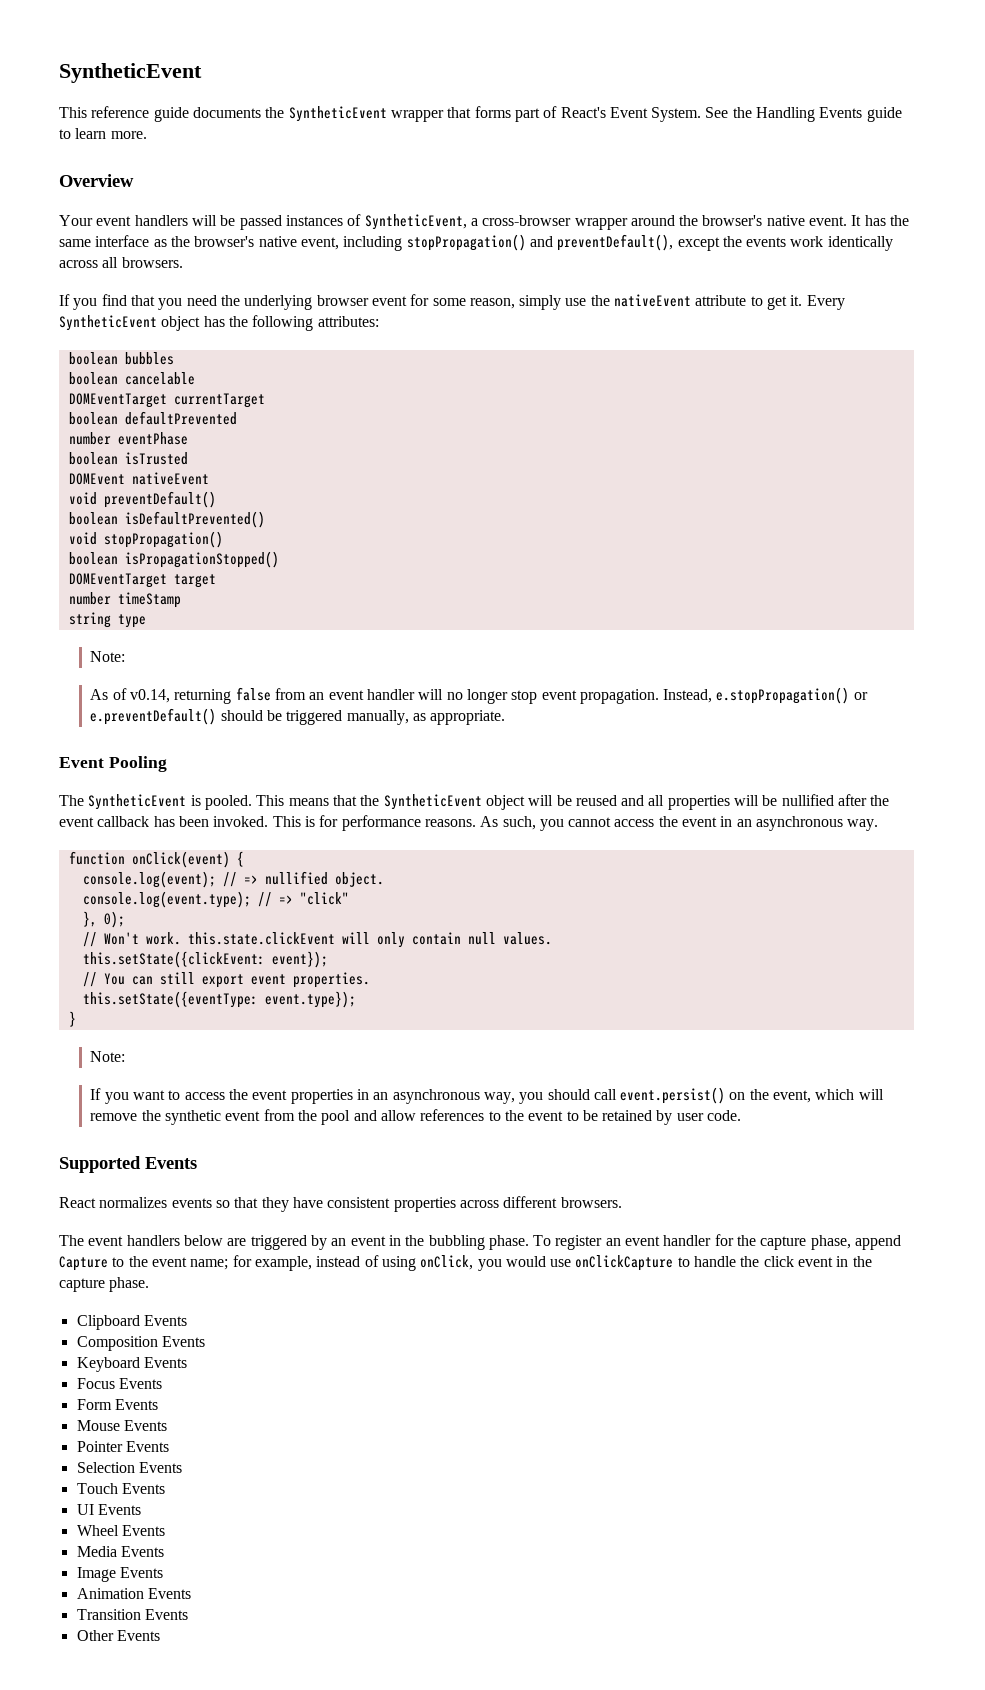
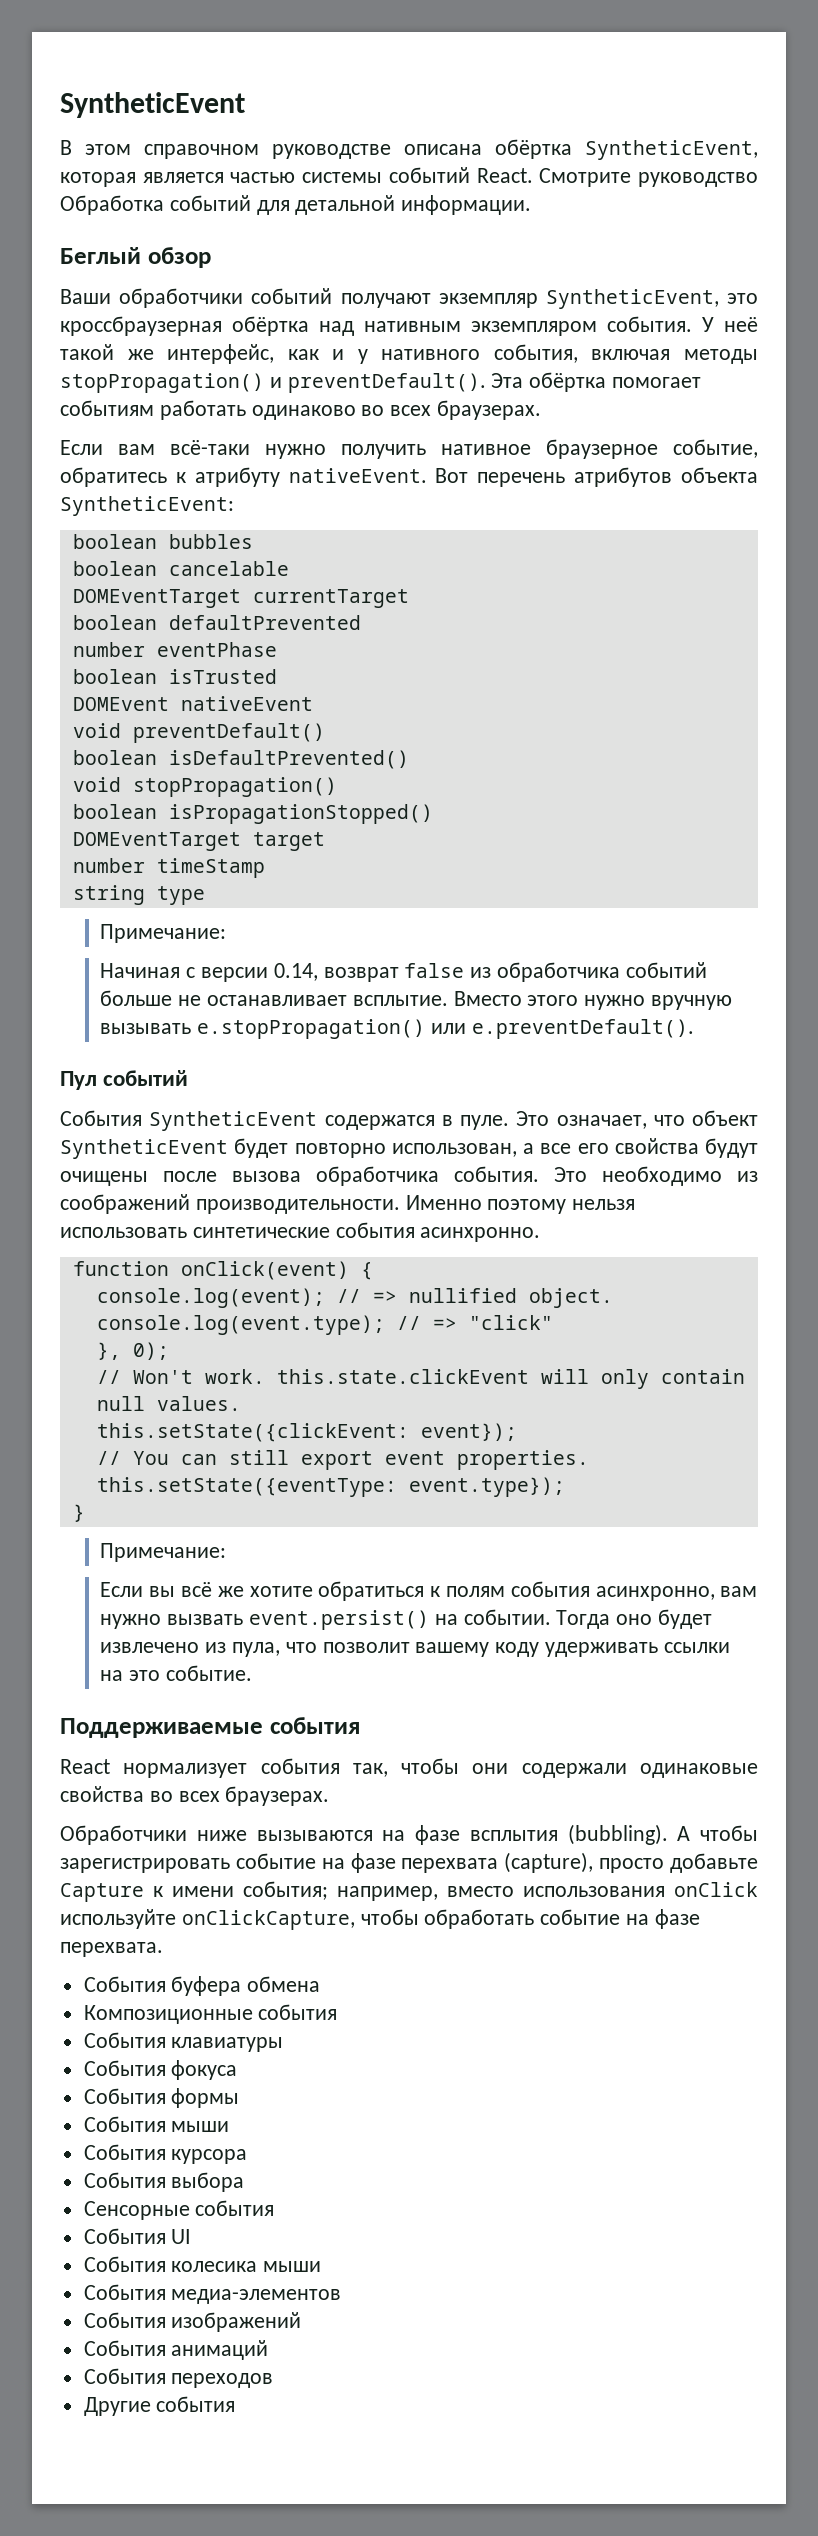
[59,106,902,122] [59,128,147,139] [59,174,134,187] [59,214,910,230] [59,234,893,251] [59,257,183,268] [59,294,845,310] [59,315,379,331] This reference guide documents the SyntheticEvent wrapper that forms part of React's Event System. See the Handling Events guide to learn more. // Overview // Your event handlers will be passed instances of SyntheticEvent, a cross-browser wrapper around the browser's native event. It has the same interface as the browser's native event, including stopPropagation() and preventDefault(), except the events work identically across all browsers. // If you find that you need the underlying browser event for some reason, simply use the nativeEvent attribute to get it. Every SyntheticEvent object has the following attributes: -> [60,139,758,160] [60,167,758,187] [60,195,532,215] [60,247,211,268] [60,288,758,309] [60,316,758,336] [60,344,758,364] [60,372,702,393] [60,400,542,420] [60,439,758,459] [60,467,758,487] [60,496,234,516] В этом справочном руководстве описана обёртка SyntheticEvent, которая является частью системы событий React. Смотрите руководство Обработка событий для детальной информации. // Беглый обзор // Ваши обработчики событий получают экземпляр SyntheticEvent, это кроссбраузерная обёртка над нативным экземпляром события. У нeё такой же интерфейс, как и у нативного события, включая методы stopPropagation() и preventDefault(). Эта обёртка помогает событиям работать одинаково во всех браузерах. // Если вам всё-таки нужно получить нативное браузерное событие, обратитесь к атрибуту nativeEvent. Вот перечень атрибутов объекта SyntheticEvent:
[90,651,126,662] [90,687,868,704] [90,708,506,725] [59,756,167,772] [59,794,890,810] [59,815,879,831] Note: // As of v0.14, returning false from an event handler will no longer stop event propagation. Instead, e.stopPropagation() or e.preventDefault() should be triggered manually, as appropriate. // Event Pooling // The SyntheticEvent is pooled. This means that the SyntheticEvent object will be reused and all properties will be nullified after the event callback has been invoked. This is for performance reasons. As such, you cannot access the event in an asynchronous way. -> [100,924,227,943] [100,962,707,982] [100,990,733,1010] [100,1019,694,1039] [60,1070,189,1090] [60,1110,758,1131] [60,1138,758,1159] [60,1166,758,1186] [60,1194,636,1214] [60,1222,541,1242] Примечание: // Начиная с версии 0.14, возврат false из обработчика событий больше не останавливает всплытие. Вместо этого нужно вручную вызывать e.stopPropagation() или e.preventDefault(). // Пул событий // События SyntheticEvent содержатся в пуле. Это означает, что объект SyntheticEvent будет повторно использован, а все его свойства будут очищены после вызова обработчика события. Это необходимо из соображений производительности. Именно поэтому нельзя использовать синтетические события асинхронно.
[90,1051,126,1062] [90,1087,884,1104] [90,1109,742,1125] [59,1156,197,1173] [59,1196,622,1212] [59,1234,902,1250] [59,1255,872,1271] [59,1277,150,1292] [76,1315,187,1330] [76,1336,205,1351] [76,1357,187,1372] [76,1378,162,1389] [76,1399,158,1410] [76,1420,167,1431] [76,1441,169,1452] [76,1462,182,1473] [76,1483,165,1494] [76,1504,141,1515] [76,1525,165,1536] [76,1546,164,1557] [76,1567,163,1582] [76,1588,191,1599] [76,1609,188,1620] [76,1630,160,1641] Note: // If you want to access the event properties in an asynchronous way, you should call event.persist() on the event, which will remove the synthetic event from the pool and allow references to the event to be retained by user code. // Supported Events // React normalizes events so that they have consistent properties across different browsers. // The event handlers below are triggered by an event in the bubbling phase. To register an event handler for the capture phase, append Capture to the event name; for example, instead of using onClick, you would use onClickCapture to handle the click event in the capture phase. // Clipboard Events // Composition Events // Keyboard Events // Focus Events // Form Events // Mouse Events // Pointer Events // Selection Events // Touch Events // UI Events // Wheel Events // Media Events // Image Events // Animation Events // Transition Events // Other Events -> [100,1543,227,1562] [100,1581,758,1601] [100,1609,713,1630] [100,1642,730,1657] [100,1665,252,1681] [60,1717,360,1738] [60,1758,758,1778] [60,1786,330,1806] [60,1824,758,1845] [60,1852,758,1873] [60,1881,758,1902] [60,1909,700,1930] [60,1942,163,1957] [83,1976,321,1996] [83,2004,338,2024] [83,2032,284,2052] [83,2060,238,2080] [83,2088,240,2108] [83,2116,230,2132] [83,2144,248,2164] [83,2172,245,2192] [83,2200,275,2220] [83,2228,192,2244] [83,2256,322,2272] [83,2284,342,2304] [83,2312,302,2332] [83,2340,269,2360] [83,2368,274,2388] [83,2396,236,2416] Примечание: // Если вы всё же хотите обратиться к полям события асинхронно, вам нужно вызвать event.persist() на событии. Тогда оно будет извлечено из пула, что позволит вашему коду удерживать ссылки на это событие. // Поддерживаемые события // React нормализует события так, чтобы они содержали одинаковые свойства во всех браузерах. // Обработчики ниже вызываются на фазе всплытия (bubbling). А чтобы зарегистрировать событие на фазе перехвата (capture), просто добавьте Capture к имени события; например, вместо использования onClick используйте onClickCapture, чтобы обработать событие на фазе перехвата. // События буфера обмена // Композиционные события // События клавиатуры // События фокуса // События формы // События мыши // События курсора // События выбора // Сенсорные события // События UI // События колесика мыши // События медиа-элементов // События изображений // События анимаций // События переходов // Другие события

